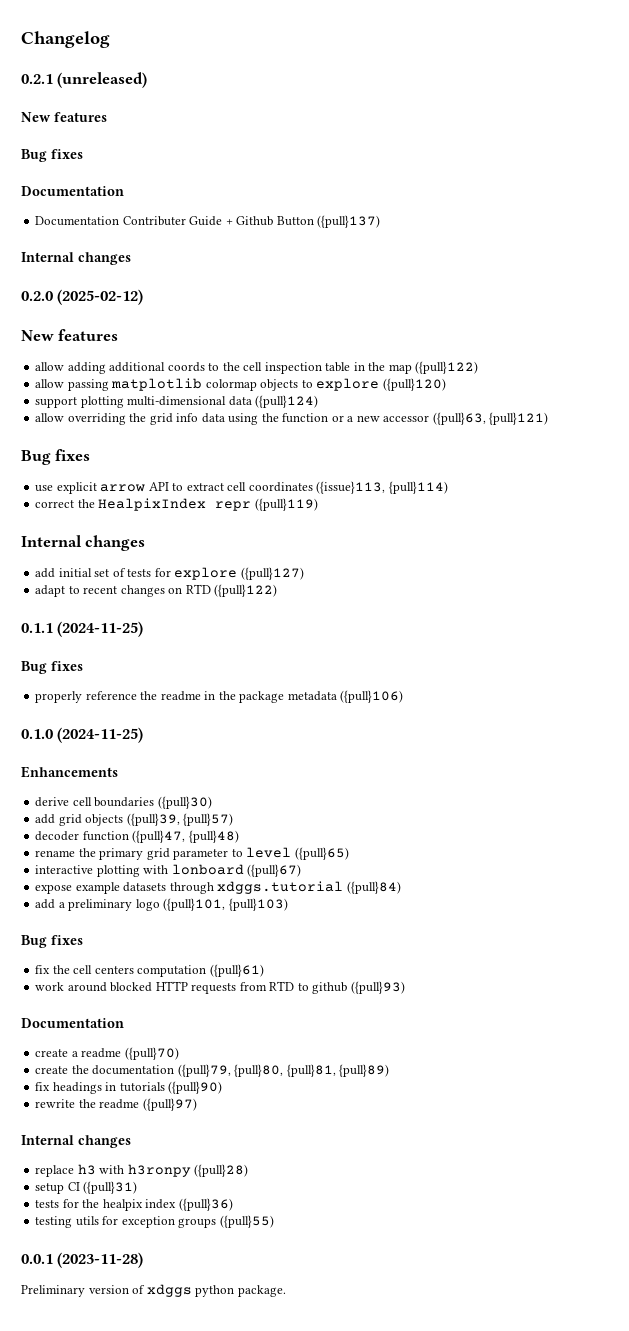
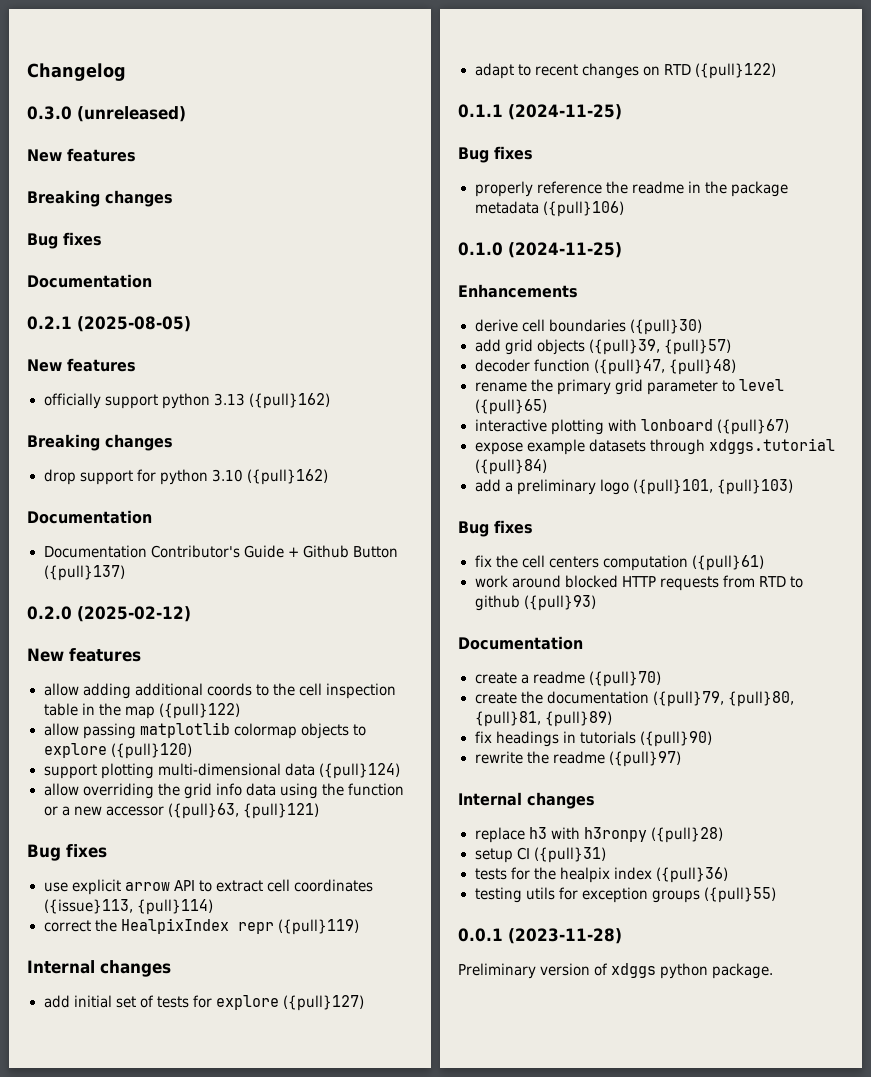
[21,74,53,84] 0.2.1 -> [27,106,72,120] 0.3.0
(107, 117) none -> [27,190,173,207] // Breaking changes
[35,216,186,226] // Documentation Contributer -> [27,316,191,332] [27,358,136,372] [43,393,330,409] [27,434,173,451] [43,469,328,485] [27,510,152,524] [43,545,240,558] // 0.2.1 (2025-08-05) // New features // officially support python 3.13 ({pull}162) // Breaking changes // drop support for python 3.10 ({pull}162) // Documentation // Documentation Contributor's
[21,252,131,265] // Internal changes -> (125, 573) none

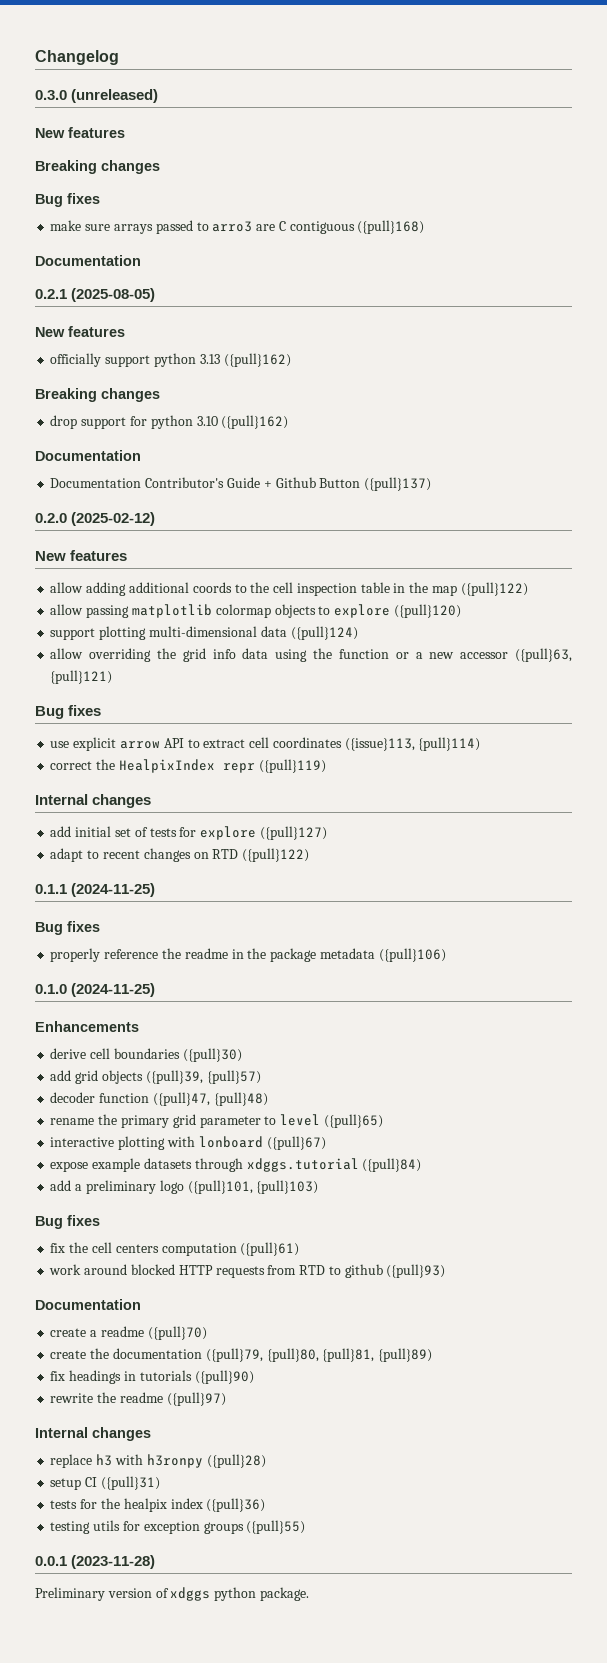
(102, 239) none -> [50,220,425,234] // make sure arrays passed to arro3 are C contiguous ({pull}168)

